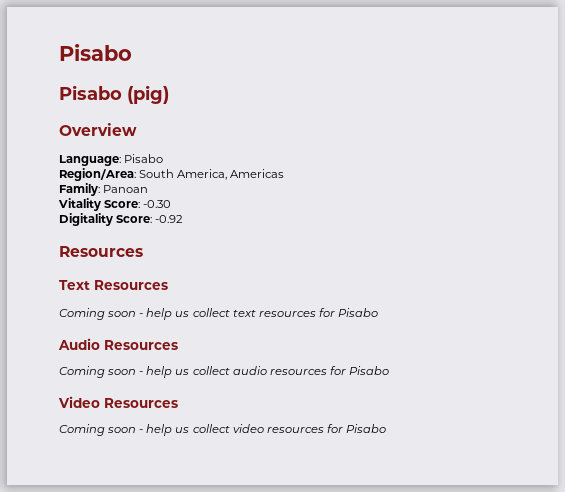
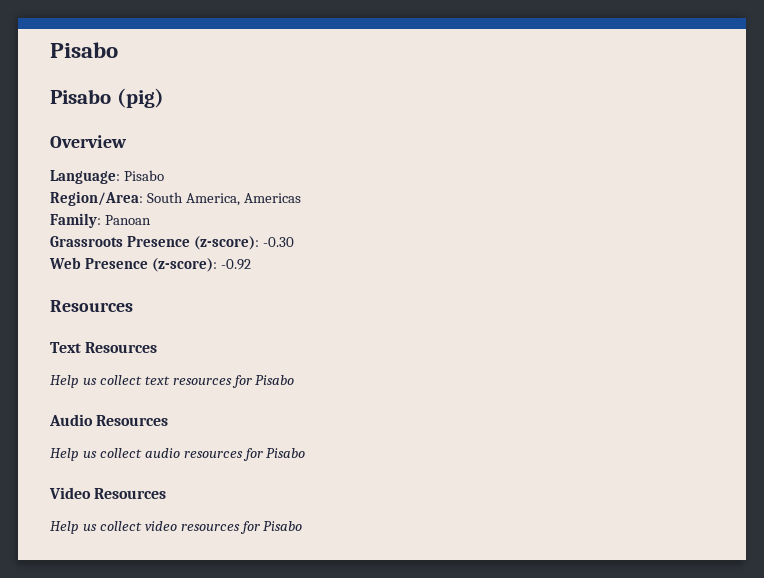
[58,198,172,211] [59,213,153,226] Vitality Score: -0.30 // Digitality Score: -> [50,236,294,250] [49,257,217,272] Grassroots Presence (z-score): -0.30 // Web Presence (z-score):
[59,308,173,320] Coming soon - help -> [50,375,79,388] Help
[59,366,173,378] Coming soon - help -> [50,448,79,461] Help
[59,424,173,436] Coming soon - help -> [50,521,79,534] Help

